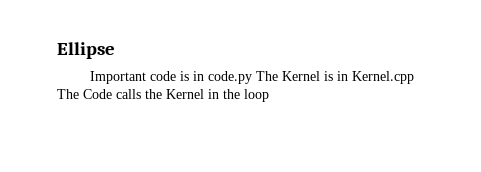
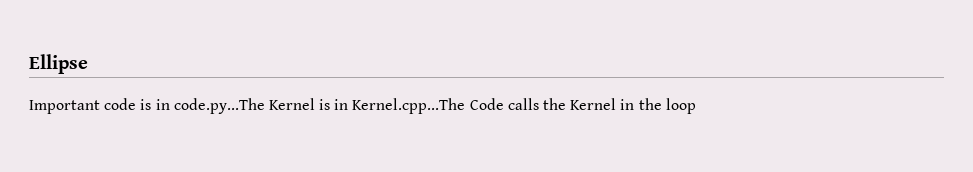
[208,71,279,84] code.py The -> [173,98,265,114] code.py...The
[352,71,415,84] [57,89,79,99] Kernel.cpp The -> [352,98,466,114] Kernel.cpp...The

